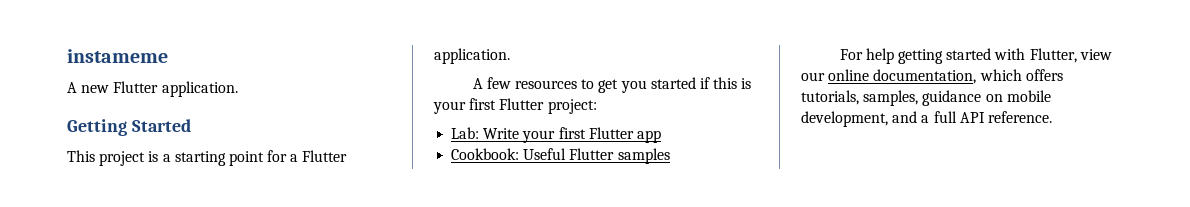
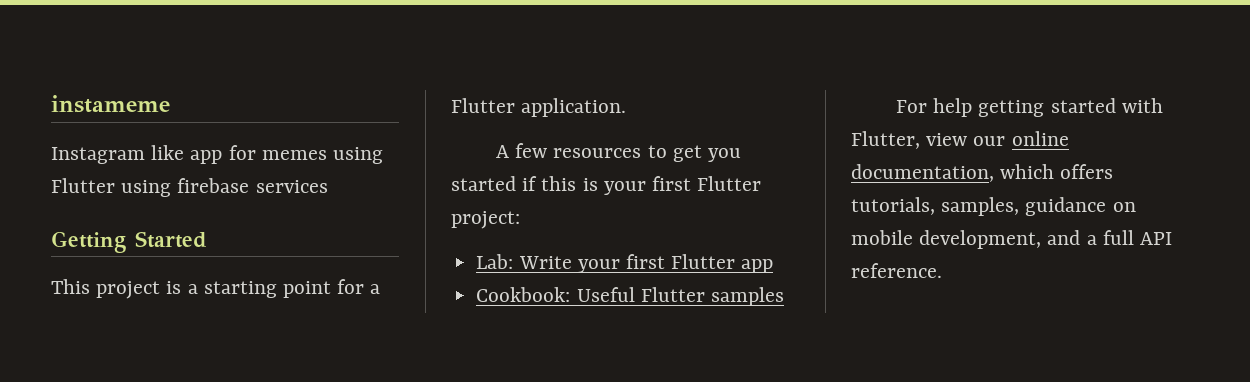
[67,81,238,97] A new Flutter application. -> [51,145,384,164] [51,178,328,197] Instagram like app for memes using Flutter using firebase services

